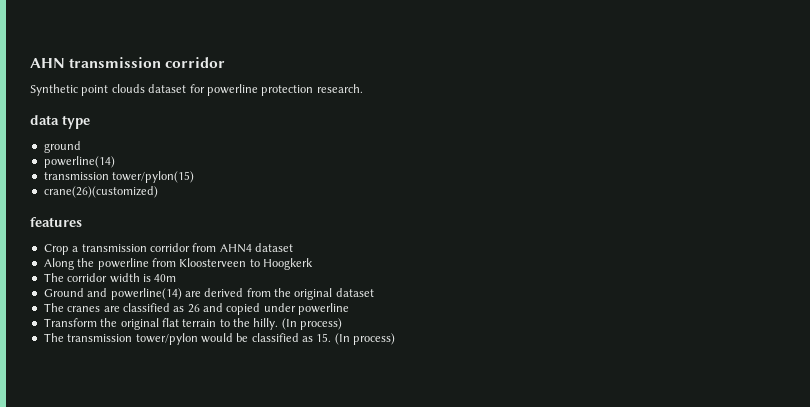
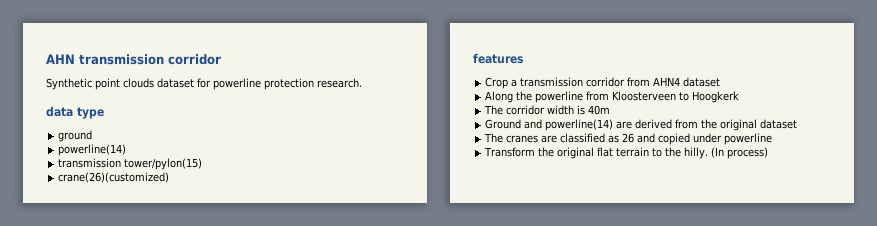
[43,333,396,345] // The transmission tower/pylon would be classified as 15. (In process) -> (769, 153) none

